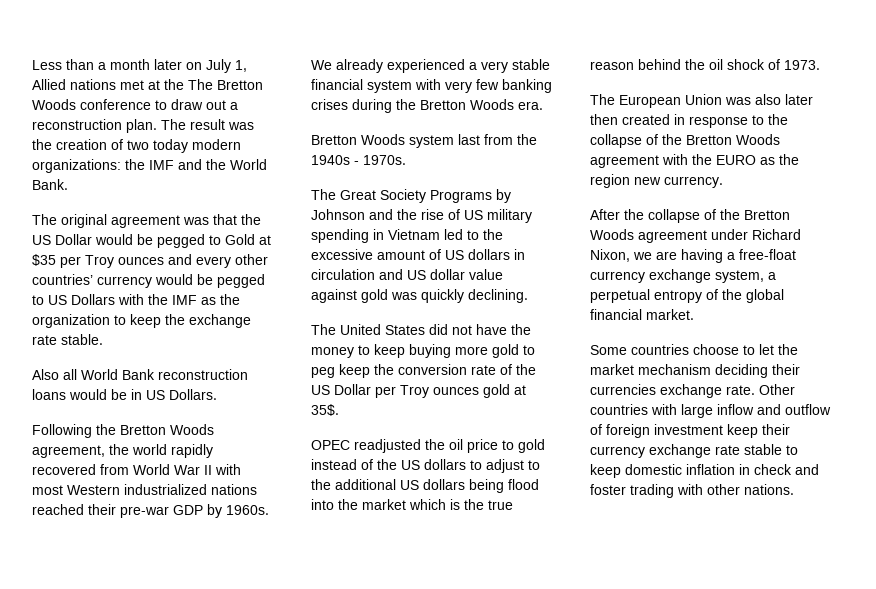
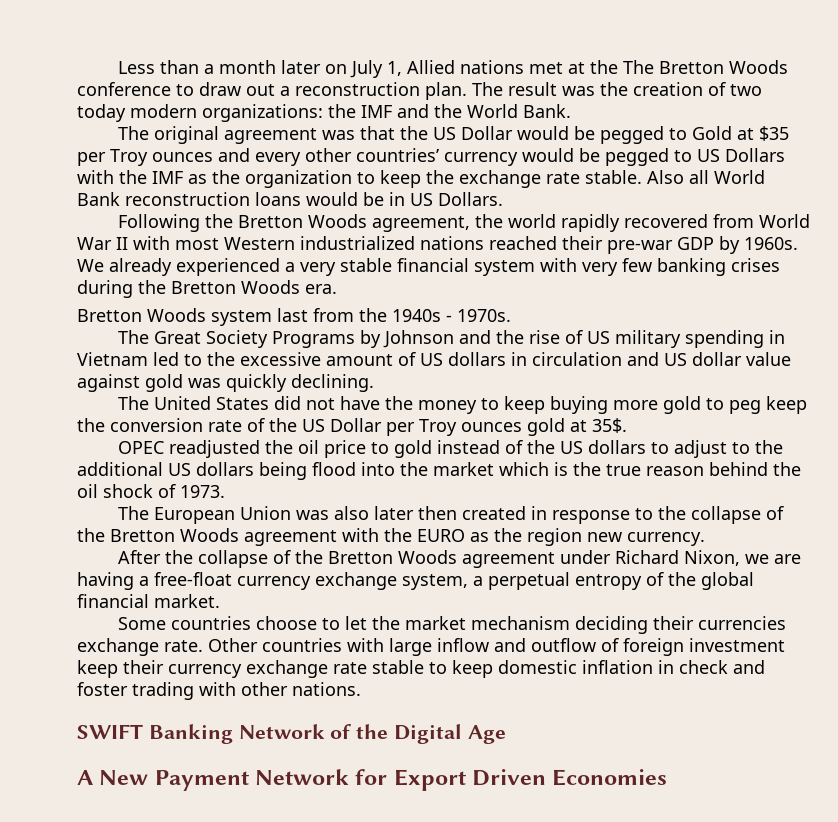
(103, 339) // -> (642, 177) none
(794, 489) none -> [77,724,506,744] [77,769,668,791] // SWIFT Banking Network of the Digital Age // A New Payment Network for Export Driven Economies

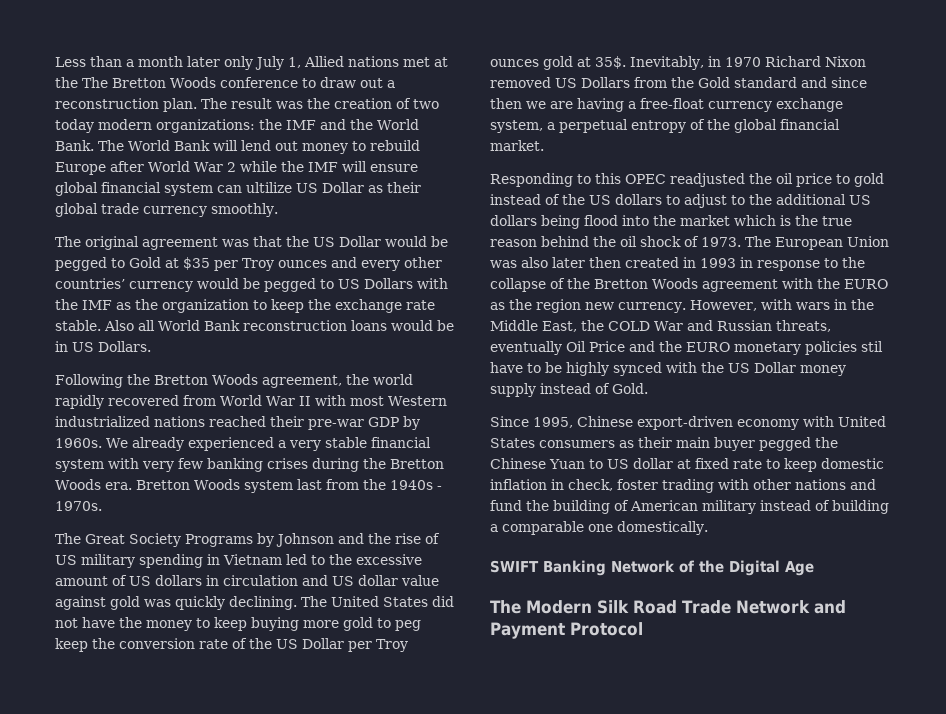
[325,64,348,74] on -> [224,56,253,70] only
(571, 111) none -> [98,140,420,154] [55,161,418,175] [55,182,421,196] [55,203,278,217] The World Bank will lend out money to rebuild Europe after World War 2 while the IMF will ensure global financial system can ultilize US Dollar as their global trade currency smoothly.
(337, 289) // -> (132, 486) none
(374, 383) // -> (297, 603) none
(627, 425) // -> [630,56,866,70] [490,77,867,88] [490,98,843,112] [490,119,840,133] [490,140,544,151] [490,173,621,187] Inevitably, in 1970 Richard Nixon removed US Dollars from the Gold standard and since then we are having a free-float currency exchange system, a perpetual entropy of the global financial market. // Responding to this
(225, 491) // -> (741, 242) none
(548, 513) none -> [700,257,753,268] 1993 in
[118,550,802,568] [77,572,754,590] [77,594,220,608] [118,616,787,634] [77,638,785,656] [77,660,424,678] // After the collapse of the Bretton Woods agreement under Richard Nixon, we are having a free-float currency exchange system, a perpetual entropy of the global financial market. // Some countries choose to let the market mechanism deciding their currencies exchange rate. Other countries with large inflow and outflow of foreign investment keep their currency exchange rate stable -> [689,299,874,311] [490,320,831,332] [490,341,883,355] [490,362,846,376] [490,383,648,397] [490,416,886,430] [490,437,838,451] [490,458,762,469] However, with wars in the Middle East, the COLD War and Russian threats, eventually Oil Price and the EURO monetary policies stil have to be highly synced with the US Dollar money supply instead of Gold. // Since 1995, Chinese export-driven economy with United States consumers as their main buyer pegged the Chinese Yuan to US dollar at fixed rate
[679,660,765,674] check and -> [568,479,613,491] check,
[292,682,361,696] nations. -> [795,479,876,490] [490,500,889,514] [490,521,708,535] nations and fund the building of American military instead of building a comparable one domestically.
[77,769,668,791] A New Payment Network for Export Driven Economies -> [490,600,846,614] [490,622,643,639] The Modern Silk Road Trade Network and Payment Protocol

